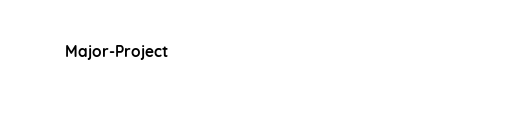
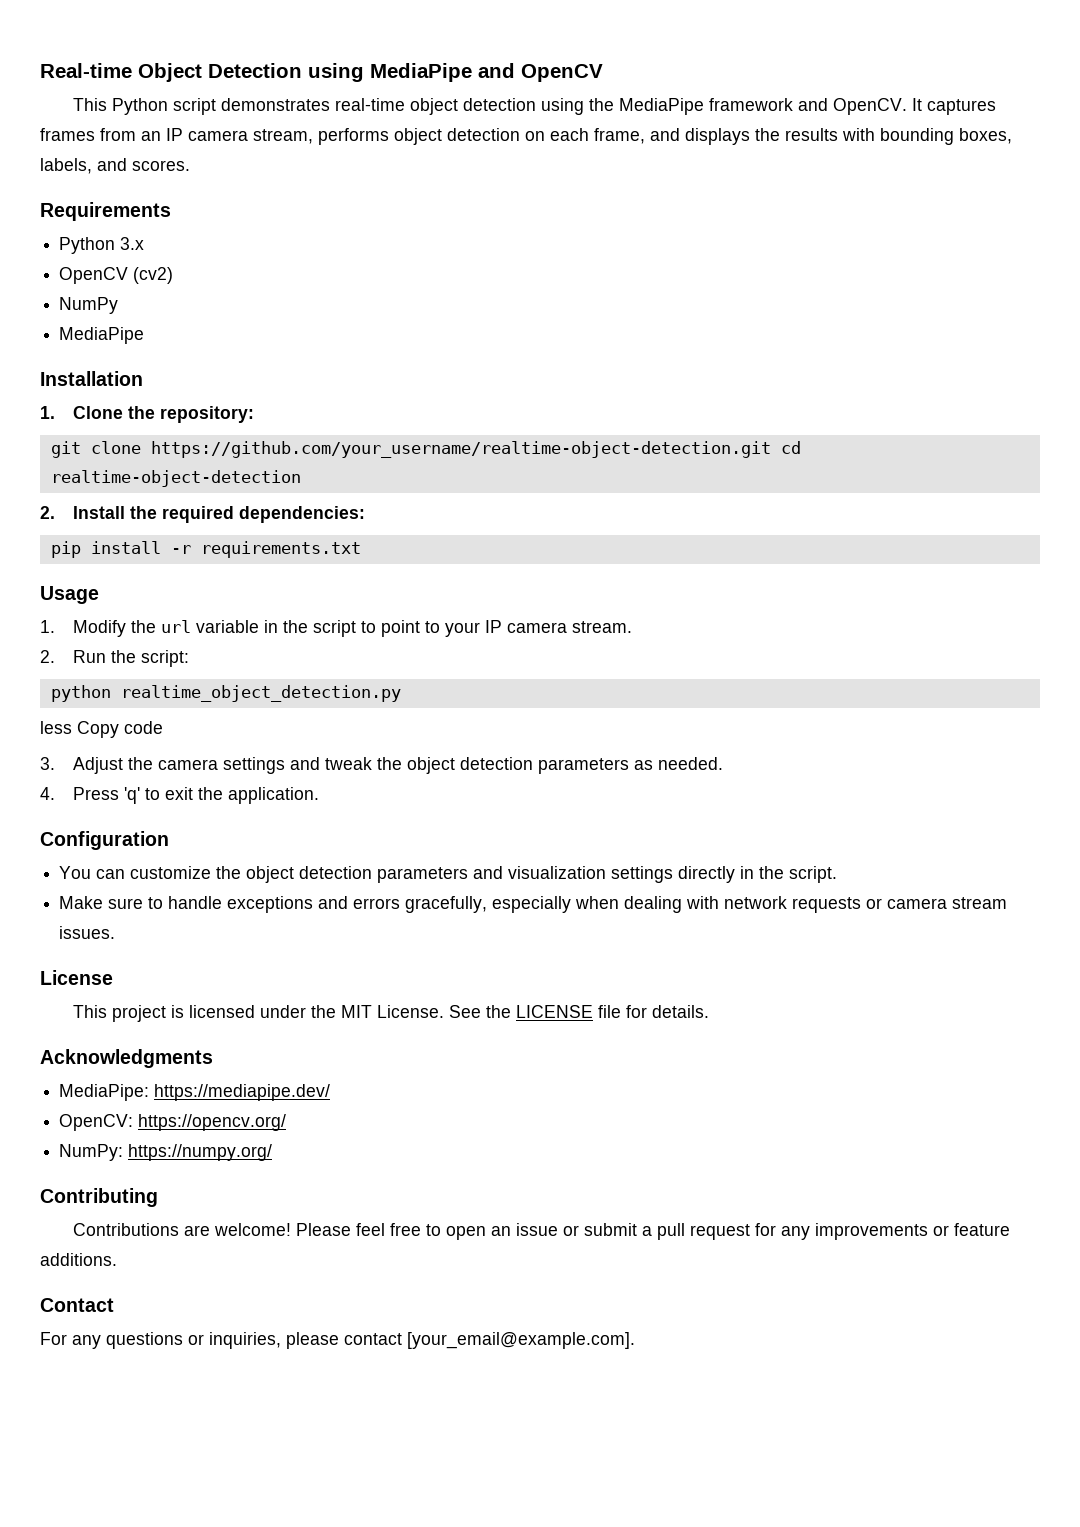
[65,45,168,60] Major-Project -> [40,63,603,82] [73,98,997,115] [40,128,1012,145] [40,158,190,174] [40,202,171,221] [59,237,145,254] [59,267,174,284] [59,297,119,314] [59,327,145,344] [40,371,143,386] [40,406,255,423] [50,441,801,458] [50,470,301,487] [40,506,366,523] [50,541,361,558] [40,586,99,604] [40,620,633,637] [40,650,190,667] [50,685,401,702] [40,721,163,738] [40,757,724,774] [40,787,320,804] [40,831,169,850] [59,866,838,883] [59,896,1008,913] [59,926,116,939] [40,970,113,985] [73,1005,710,1022] [40,1049,213,1068] [59,1084,331,1101] [59,1114,287,1131] [59,1144,273,1161] [40,1188,158,1207] [73,1223,1011,1240] [40,1253,117,1266] [40,1298,114,1312] [40,1332,635,1349] Real-time Object Detection using MediaPipe and OpenCV // This Python script demonstrates real-time object detection using the MediaPipe framework and OpenCV. It captures frames from an IP camera stream, performs object detection on each frame, and displays the results with bounding boxes, labels, and scores. // Requirements // Python 3.x // OpenCV (cv2) // NumPy // MediaPipe // Installation // 1. Clone the repository: // git clone https://github.com/your_username/realtime-object-detection.git cd realtime-object-detection // 2. Install the required dependencies: // pip install -r requirements.txt // Usage // 1. Modify the url variable in the script to point to your IP camera stream. // 2. Run the script: // python realtime_object_detection.py // less Copy code // 3. Adjust the camera settings and tweak the object detection parameters as needed. // 4. Press 'q' to exit the application. // Configuration // You can customize the object detection parameters and visualization settings directly in the script. // Make sure to handle exceptions and errors gracefully, especially when dealing with network requests or camera stream issues. // License // This project is licensed under the MIT License. See the LICENSE file for details. // Acknowledgments // MediaPipe: https://mediapipe.dev/ // OpenCV: https://opencv.org/ // NumPy: https://numpy.org/ // Contributing // Contributions are welcome! Please feel free to open an issue or submit a pull request for any improvements or feature additions. // Contact // For any questions or inquiries, please contact [your_email@example.com].

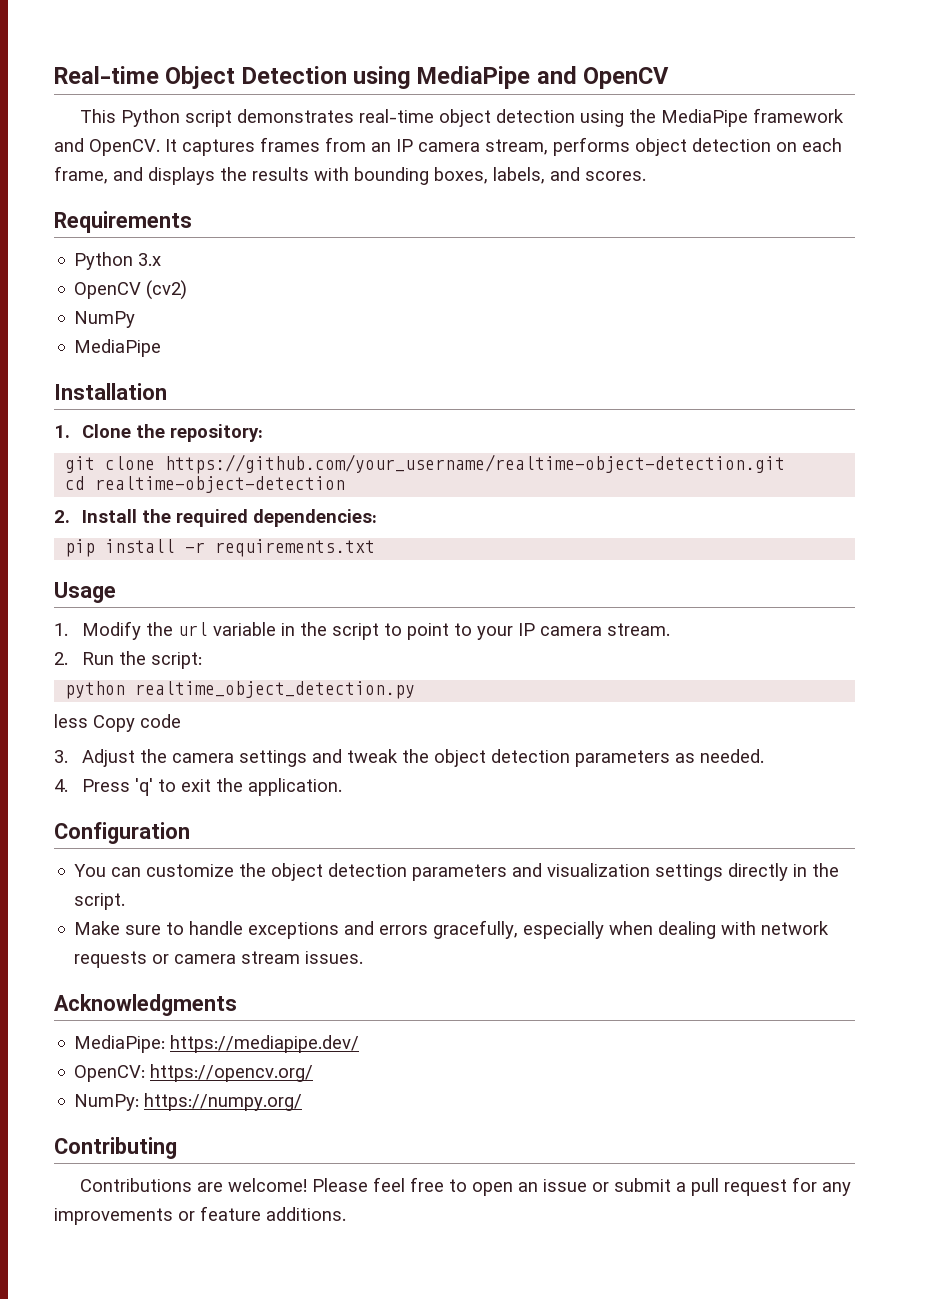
(771, 449) none -> (786, 464) //
[40,970,113,985] [73,1005,710,1022] // License // This project is licensed under the MIT License. See the LICENSE file for details. -> (364, 957) none
[40,1298,114,1312] [40,1332,635,1349] // Contact // For any questions or inquiries, please contact [your_email@example.com]. -> (346, 1214) none

